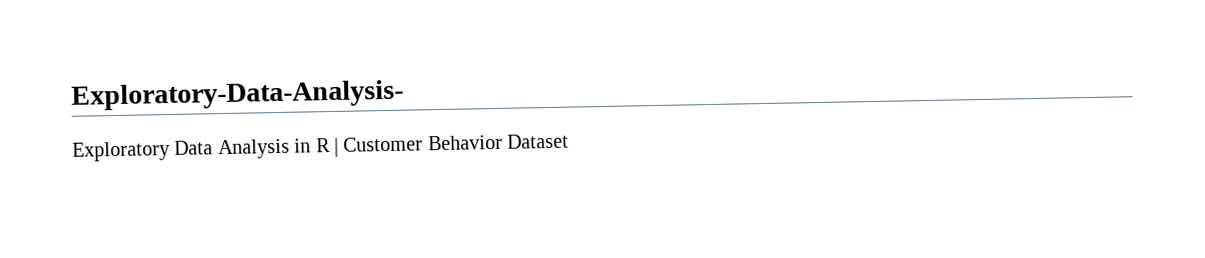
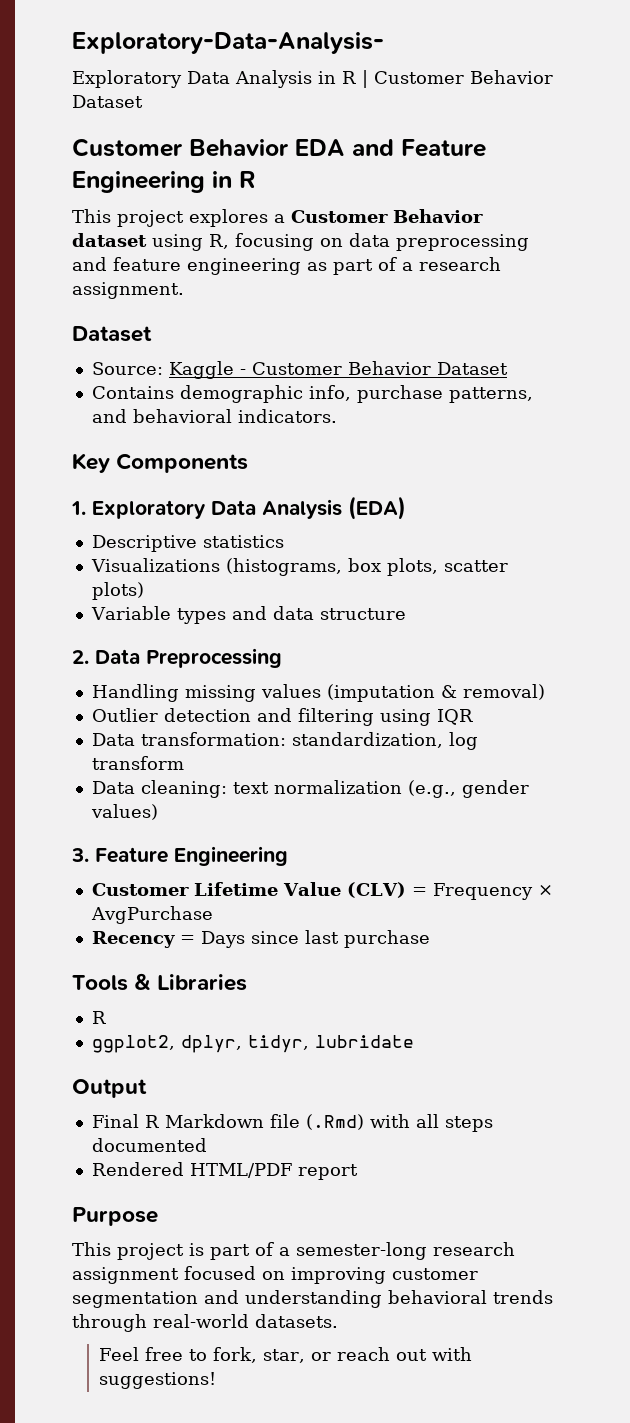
(570, 141) none -> [72,138,486,157] [72,171,256,193] [72,209,483,227] [72,233,529,251] [72,257,501,275] [72,282,184,299] [72,326,152,342] [91,361,508,379] [91,385,533,403] [91,409,337,423] [72,453,249,473] [71,496,406,520] [91,535,284,552] [90,558,508,576] [91,582,144,600] [90,606,406,624] [72,648,282,668] [91,684,545,702] [91,708,473,726] [91,732,478,750] [91,756,184,770] [91,780,529,798] [90,804,158,820] [71,846,288,866] [91,882,553,900] [90,906,213,924] [91,930,430,948] [72,973,248,991] [91,1011,106,1024] [91,1035,414,1053] [72,1079,147,1098] [91,1114,493,1132] [91,1138,207,1152] [91,1162,358,1180] [72,1207,158,1226] [72,1242,515,1260] [72,1266,478,1284] [72,1290,553,1308] [72,1314,338,1332] [99,1347,473,1363] [99,1372,217,1389] // Customer Behavior EDA and Feature Engineering in R // This project explores a Customer Behavior dataset using R, focusing on data preprocessing and feature engineering as part of a research assignment. // Dataset // Source: Kaggle - Customer Behavior Dataset // Contains demographic info, purchase patterns, and behavioral indicators. // Key Components // 1. Exploratory Data Analysis (EDA) // Descriptive statistics // Visualizations (histograms, box plots, scatter plots) // Variable types and data structure // 2. Data Preprocessing // Handling missing values (imputation & removal) // Outlier detection and filtering using IQR // Data transformation: standardization, log transform // Data cleaning: text normalization (e.g., gender values) // 3. Feature Engineering // Customer Lifetime Value (CLV) = Frequency × AvgPurchase // Recency = Days since last purchase // Tools & Libraries // R // ggplot2, dplyr, tidyr, lubridate // Output // Final R Markdown file (.Rmd) with all steps documented // Rendered HTML/PDF report // Purpose // This project is part of a semester-long research assignment focused on improving customer segmentation and understanding behavioral trends through real-world datasets. // Feel free to fork, star, or reach out with suggestions!

